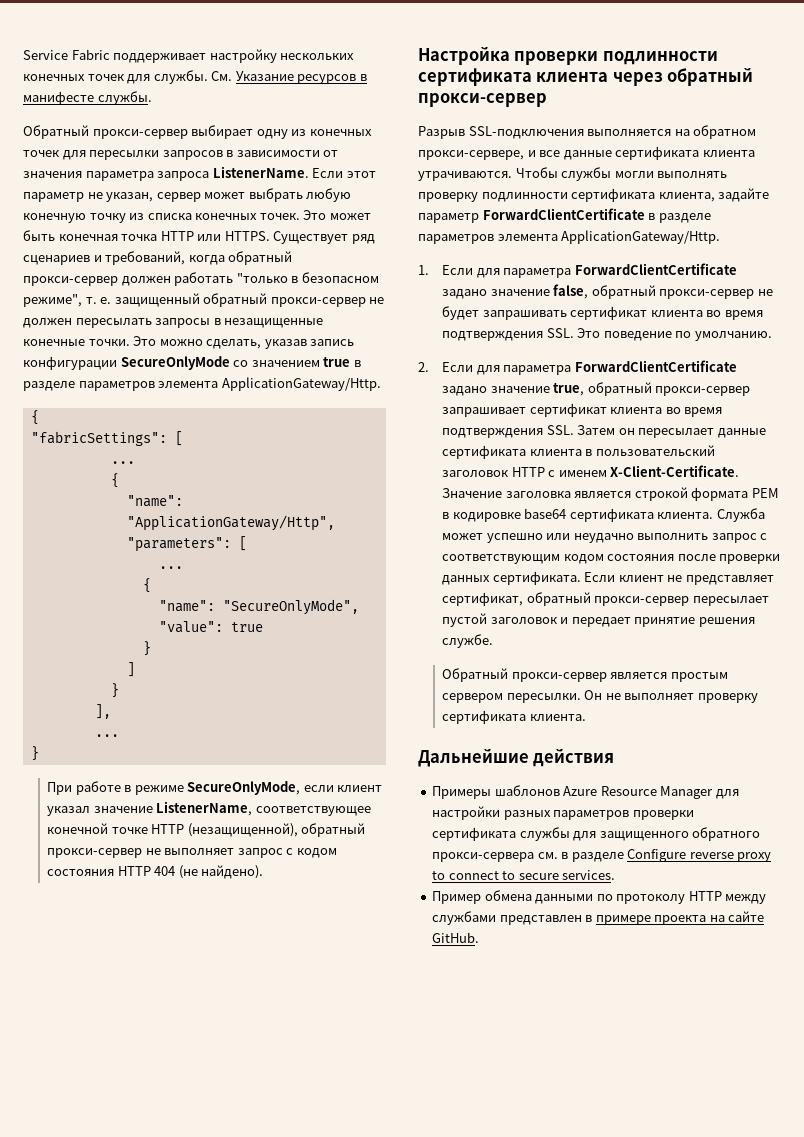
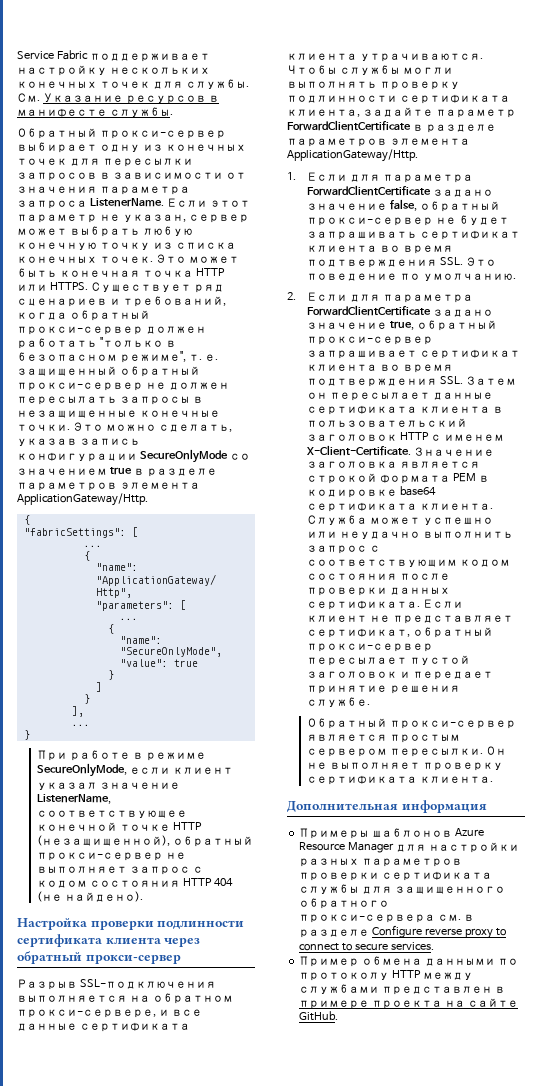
[418,749,615,767] Дальнейшие действия -> [287,800,487,813] Дополнительная информация

